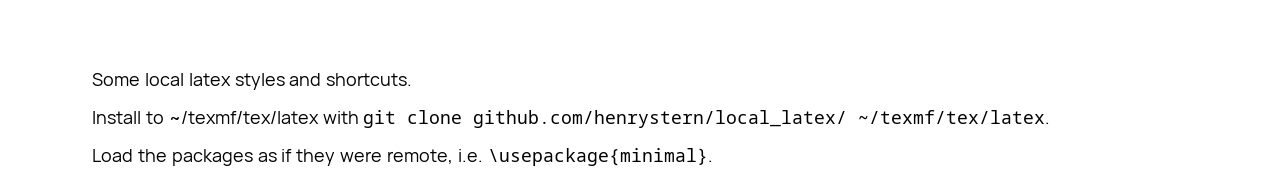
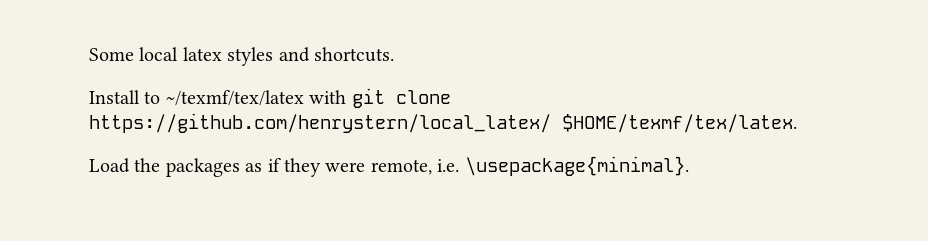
[473,110,1051,128] github.com/henrystern/local_latex/ ~/texmf/tex/latex. -> [89,113,797,133] https://github.com/henrystern/local_latex/ $HOME/texmf/tex/latex.

